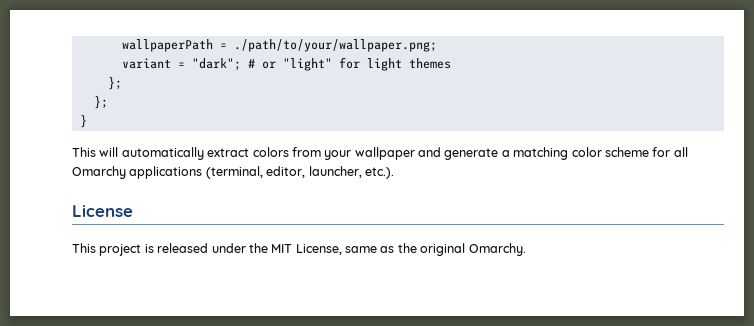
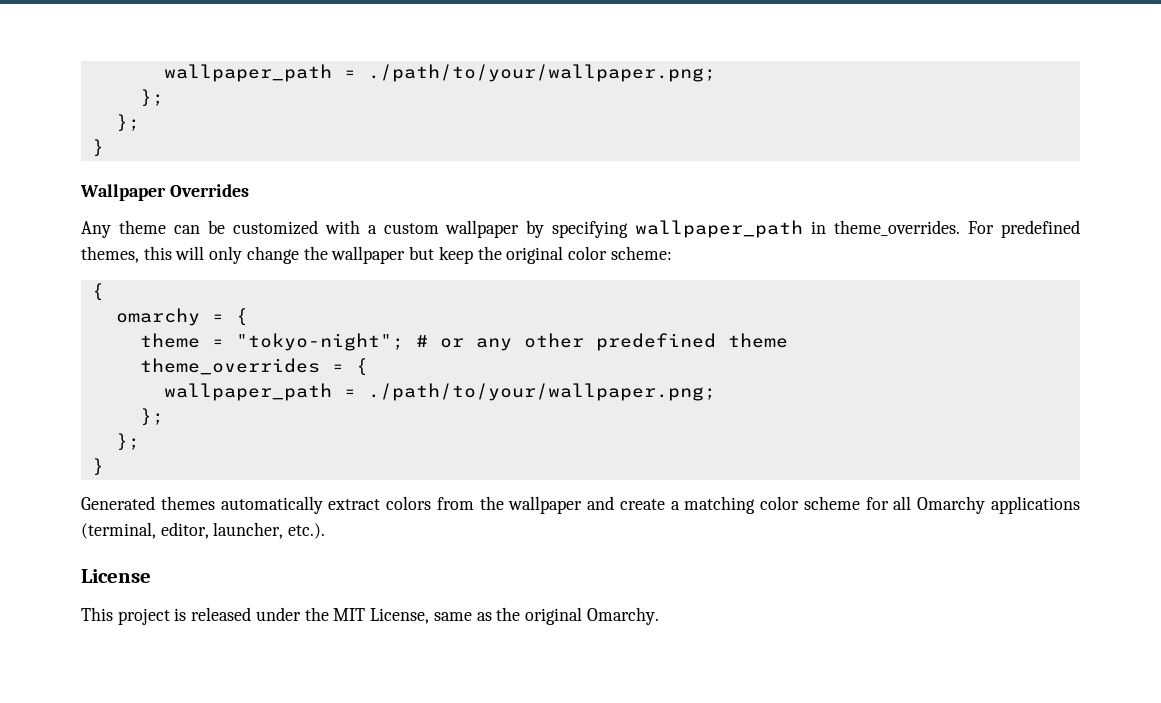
[121,39,437,52] [121,57,451,71] [107,76,122,90] [93,95,108,109] [79,114,87,128] [72,147,119,157] wallpaperPath = ./path/to/your/wallpaper.png; // variant = "dark"; # or "light" for light themes // }; // }; // } // This will -> [163,64,716,82] [139,89,164,107] [115,114,140,132] [91,139,104,157] [80,184,249,201] [81,220,1080,238] [81,246,672,264] [91,283,104,301] [115,308,248,326] [139,333,788,351] [139,358,368,376] [163,383,716,401] [139,408,164,426] [115,433,140,451] [91,458,104,476] [81,496,215,510] wallpaper_path = ./path/to/your/wallpaper.png; // }; // }; // } // Wallpaper Overrides // Any theme can be customized with a custom wallpaper by specifying wallpaper_path in theme_overrides. For predefined themes, this will only change the wallpaper but keep the original color scheme: // { // omarchy = { // theme = "tokyo-night"; # or any other predefined theme // theme_overrides = { // wallpaper_path = ./path/to/your/wallpaper.png; // }; // }; // } // Generated themes
[324,150,352,160] your -> [479,496,504,510] the
[444,148,499,160] generate -> [619,499,665,510] create

